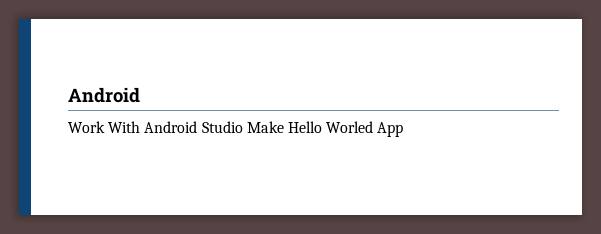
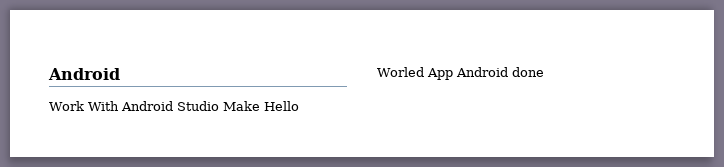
(404, 129) none -> [456,67,544,77] Android done

